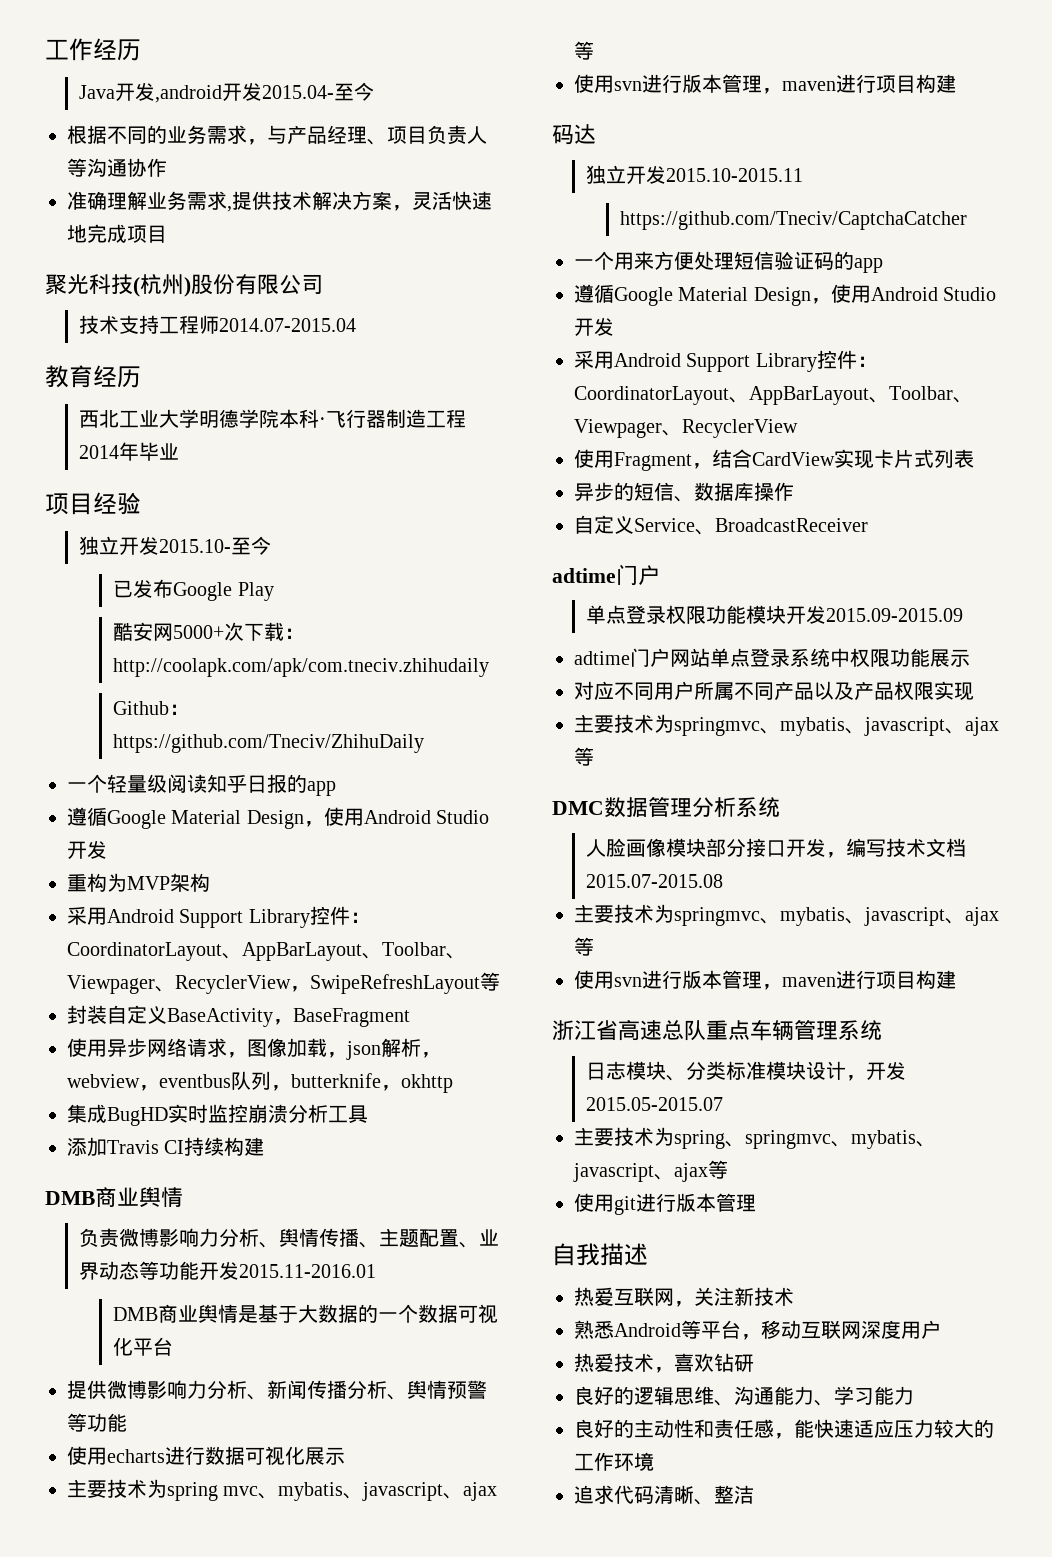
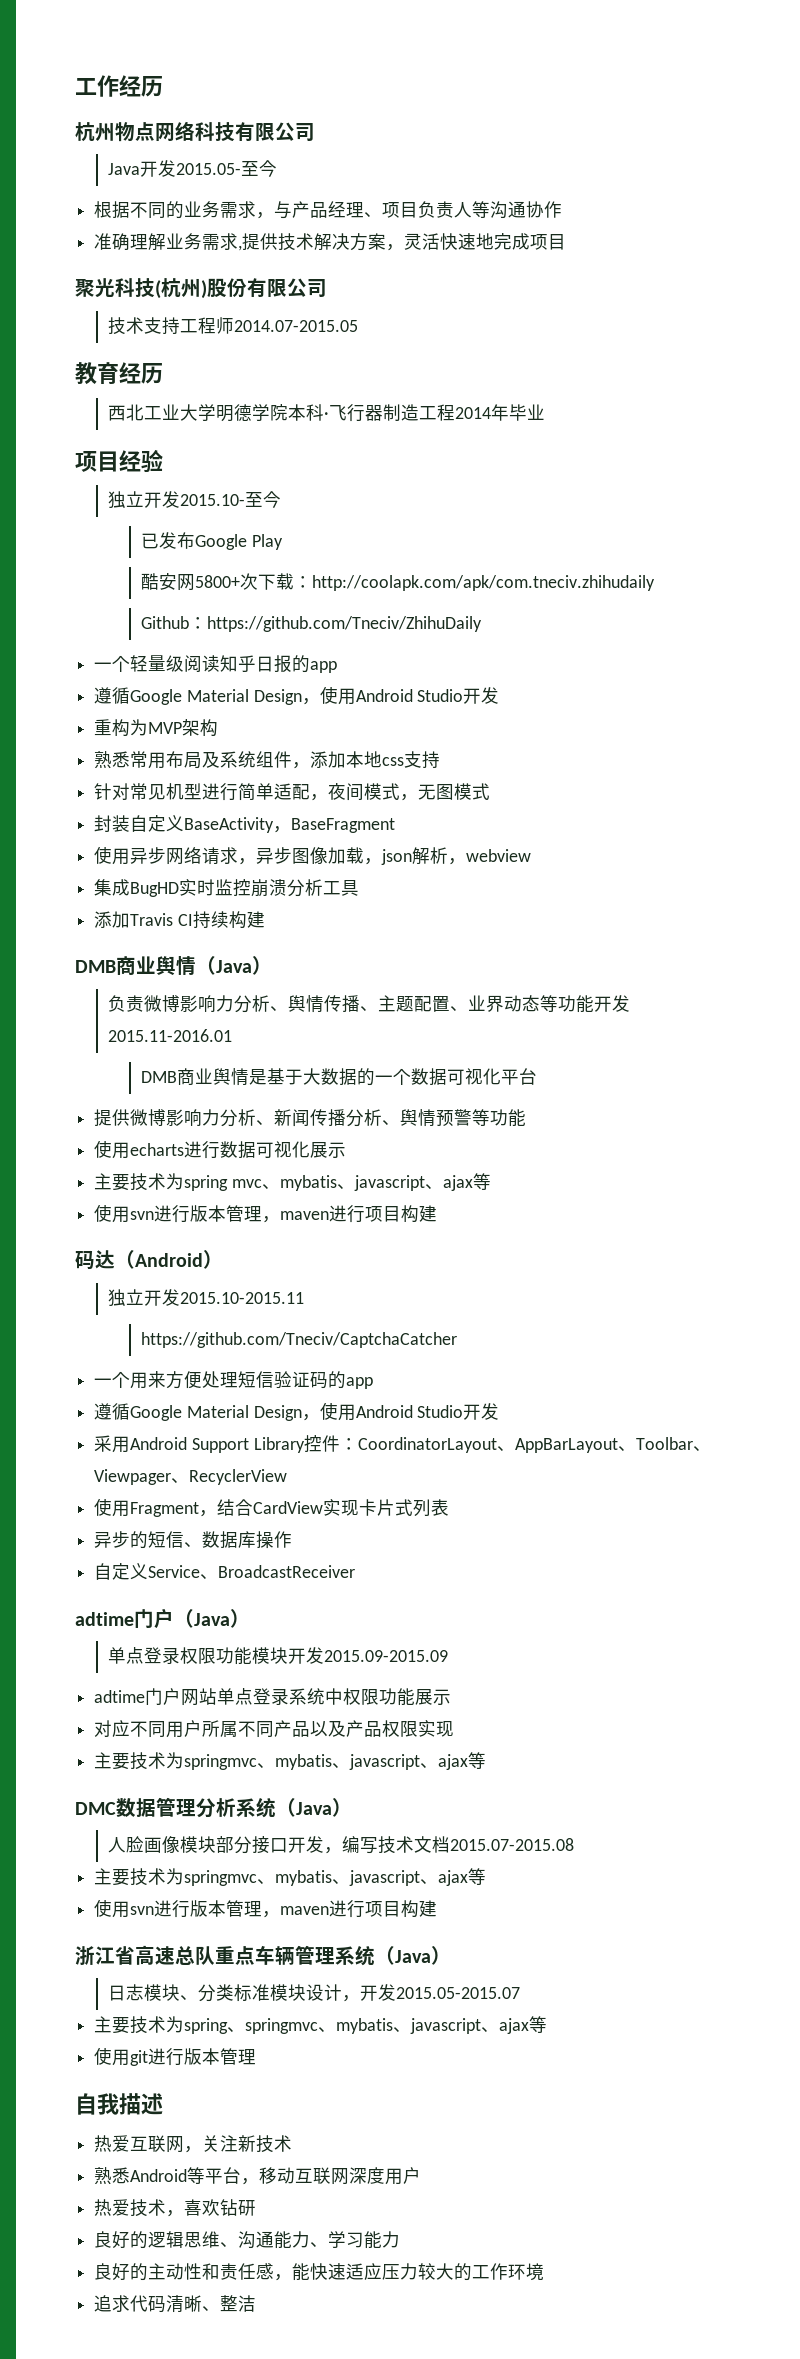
(141, 50) none -> [75,121,315,142] // 杭州物点网络科技有限公司
[155,82,335,103] ,android开发2015.04- -> [176,163,242,175] 2015.05-
[219,318,357,332] 2014.07-2015.04 -> [234,320,359,332] 2014.07-2015.05
[173,625,225,639] 5000+ -> [195,575,241,588] 5800+
[67,906,370,928] [67,942,466,961] [67,972,500,994] 采用Android Support Library控件：CoordinatorLayout、AppBarLayout、Toolbar、Viewpager、RecyclerView，SwipeRefreshLayout等 -> [94,751,441,769] [94,783,491,801] 熟悉常用布局及系统组件，添加本地css支持 // 针对常见机型进行简单适配，夜间模式，无图模式
(247, 1055) none -> [256,847,293,864] 异步
[139,1071,453,1093] ，eventbus队列，butterknife，okhttp -> (532, 855) none
(183, 1197) none -> [196,956,272,975] （Java）
(596, 134) none -> [115,1250,223,1269] （Android）
(660, 575) none -> [174,1609,250,1628] （Java）
(780, 807) none -> [276,1798,352,1817] （Java）
(882, 1030) none -> [375,1946,451,1965] （Java）

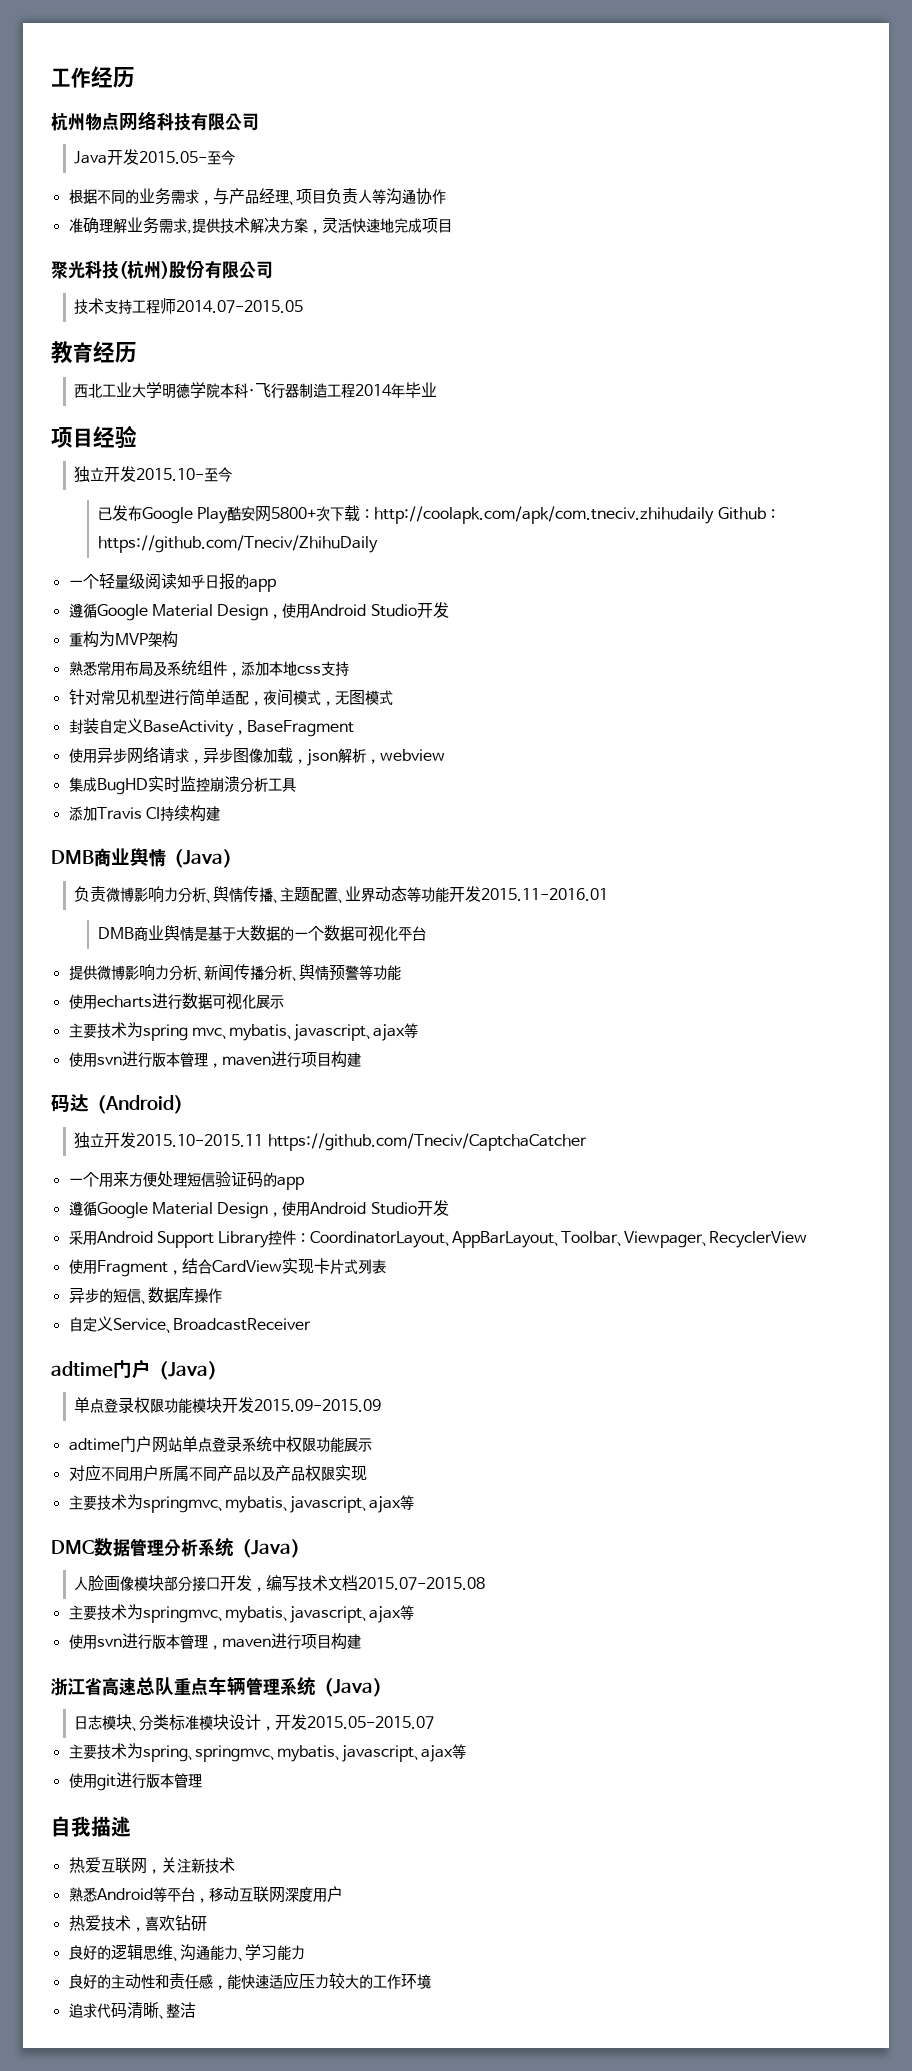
(283, 542) // -> (229, 515) none
(656, 583) // -> (715, 515) none
(305, 1298) // -> (264, 1140) none

